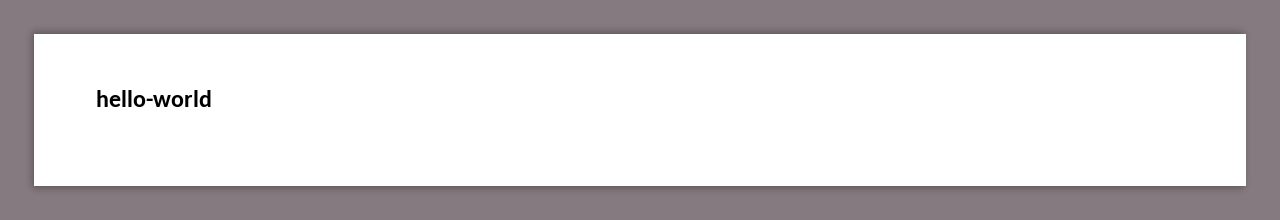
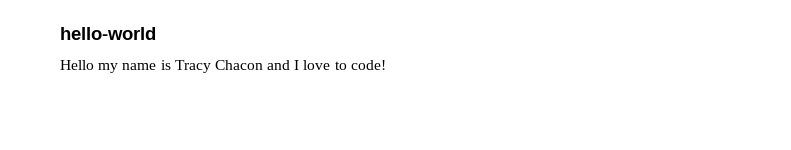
(212, 98) none -> [60,60,386,73] // Hello my name is Tracy Chacon and I love to code!

